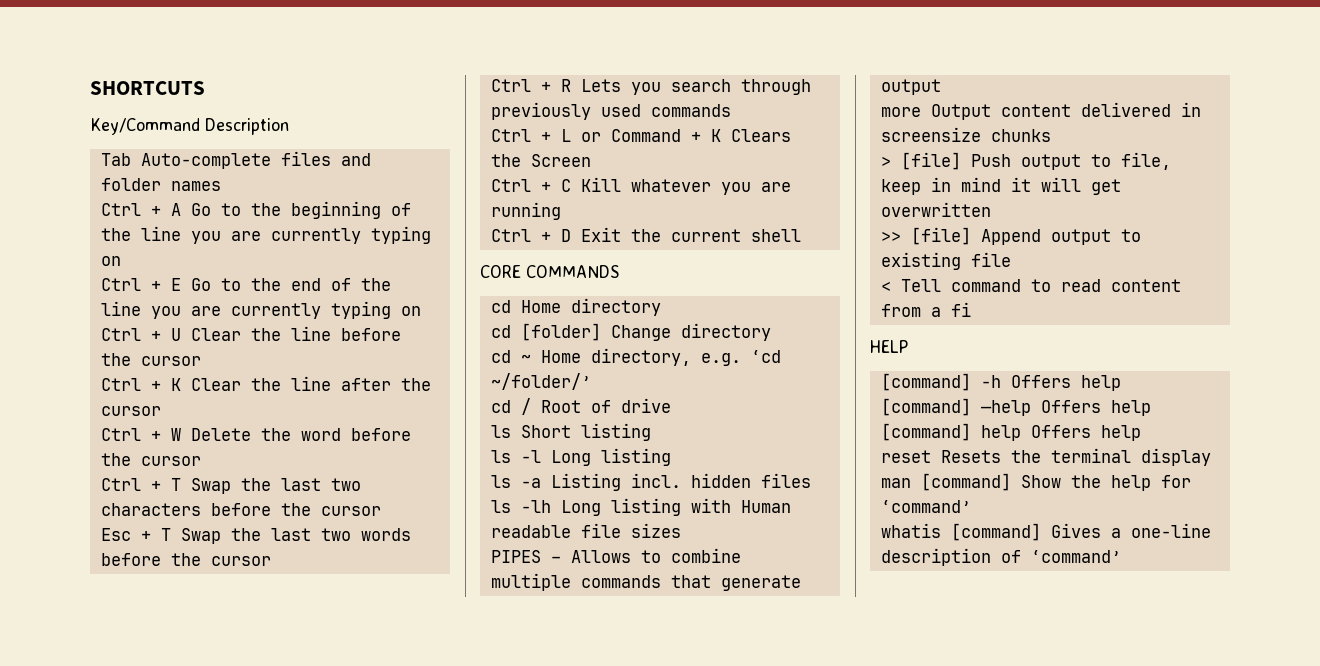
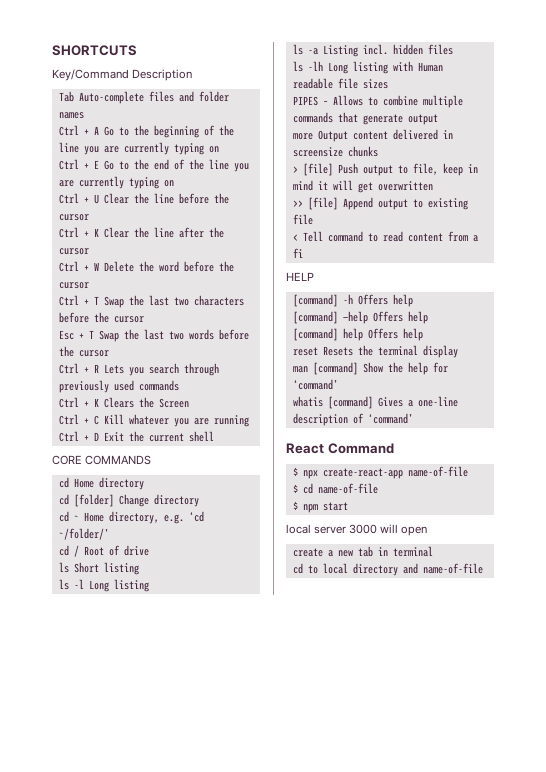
[560,129,701,142] L or Command + -> (89, 404) none
(1121, 556) none -> [286,443,394,454] [292,466,468,479] [292,483,378,494] [292,501,348,513] [286,524,428,536] [292,546,433,557] [292,563,483,576] // React Command // $ npx create-react-app name-of-file // $ cd name-of-file // $ npm start // local server 3000 will open // create a new tab in terminal // cd to local directory and name-of-file

